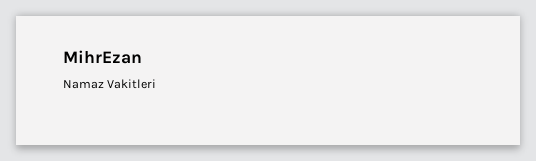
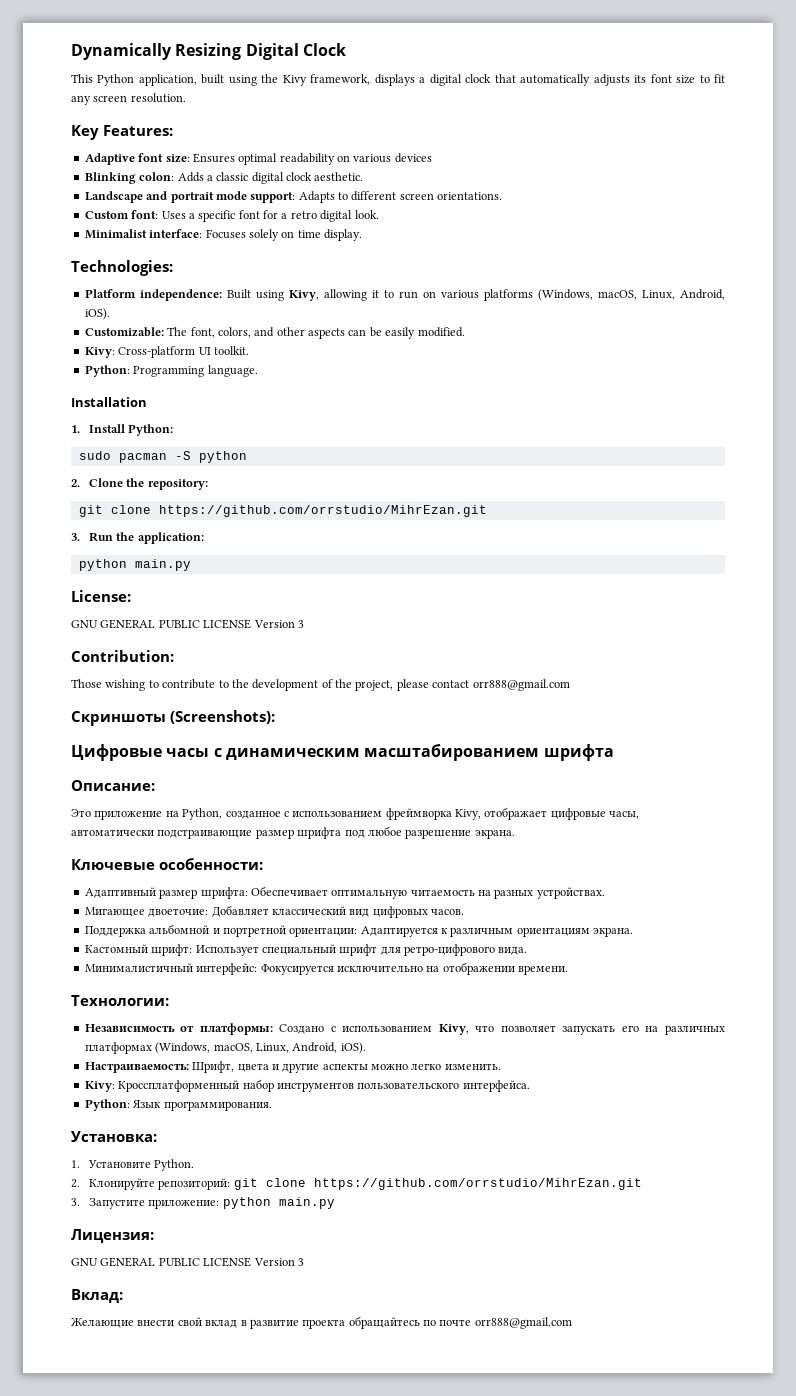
[63,50,142,64] [63,79,157,89] MihrEzan // Namaz Vakitleri -> [71,43,346,60] [71,74,726,86] [71,93,186,105] [71,125,173,140] [84,153,432,165] [84,172,364,184] [84,191,503,203] [84,210,379,222] [84,229,362,241] [71,260,173,276] [84,289,725,301] [84,308,110,320] [84,327,465,339] [84,346,249,358] [84,365,258,377] [71,397,147,407] [71,424,174,436] [78,451,247,463] [71,478,208,490] [78,505,487,517] [71,532,204,544] [78,559,191,571] [71,590,131,602] [71,619,304,629] [71,650,174,662] [71,679,570,691] [71,710,275,726] [71,744,614,761] [71,780,155,791] [71,807,640,820] [71,826,515,839] [71,858,263,870] [84,886,605,899] [84,905,464,918] [84,924,634,937] [84,944,528,956] [84,962,568,975] [71,995,169,1006] [84,1023,725,1035] [84,1042,366,1054] [84,1061,501,1073] [84,1079,530,1092] [84,1099,272,1111] [71,1131,157,1142] [71,1159,195,1171] [71,1178,642,1190] [71,1197,335,1209] [71,1229,154,1243] [71,1257,304,1267] [71,1289,123,1303] [71,1316,572,1329] Dynamically Resizing Digital Clock // This Python application, built using the Kivy framework, displays a digital clock that automatically adjusts its font size to fit any screen resolution. // Key Features: // Adaptive font size: Ensures optimal readability on various devices // Blinking colon: Adds a classic digital clock aesthetic. // Landscape and portrait mode support: Adapts to different screen orientations. // Custom font: Uses a specific font for a retro digital look. // Minimalist interface: Focuses solely on time display. // Technologies: // Platform independence: Built using Kivy, allowing it to run on various platforms (Windows, macOS, Linux, Android, iOS). // Customizable: The font, colors, and other aspects can be easily modified. // Kivy: Cross-platform UI toolkit. // Python: Programming language. // Installation // 1. Install Python: // sudo pacman -S python // 2. Clone the repository: // git clone https://github.com/orrstudio/MihrEzan.git // 3. Run the application: // python main.py // License: // GNU GENERAL PUBLIC LICENSE Version 3 // Contribution: // Those wishing to contribute to the development of the project, please contact orr888@gmail.com // Скриншоты (Screenshots): // Цифровые часы с динамическим масштабированием шрифта // Описание: // Это приложение на Python, созданное с использованием фреймворка Kivy, отображает цифровые часы, автоматически подстраивающие размер шрифта под любое разрешение экрана. // Ключевые особенности: // Адаптивный размер шрифта: Обеспечивает оптимальную читаемость на разных устройствах. // Мигающее двоеточие: Добавляет классический вид цифровых часов. // Поддержка альбомной и портретной ориентации: Адаптируется к различным ориентациям экрана. // Кастомный шрифт: Использует специальный шрифт для ретро-цифрового вида. // Минималистичный интерфейс: Фокусируется исключительно на отображении времени. // Технологии: // Независимость от платформы: Создано с использованием Kivy, что позволяет запускать его на различных платформах (Windows, macOS, Linux, Android, iOS). // Настраиваемость: Шрифт, цвета и другие аспекты можно легко изменить. // Kivy: Кроссплатформенный набор инструментов пользовательского интерфейса. // Python: Язык программирования. // Установка: // 1. Установите Python. // 2. Клонируйте репозиторий: git clone https://github.com/orrstudio/MihrEzan.git // 3. Запустите приложение: python main.py // Лицензия: // GNU GENERAL PUBLIC LICENSE Version 3 // Вклад: // Желающие внести свой вклад в развитие проекта обращайтесь по почте orr888@gmail.com

